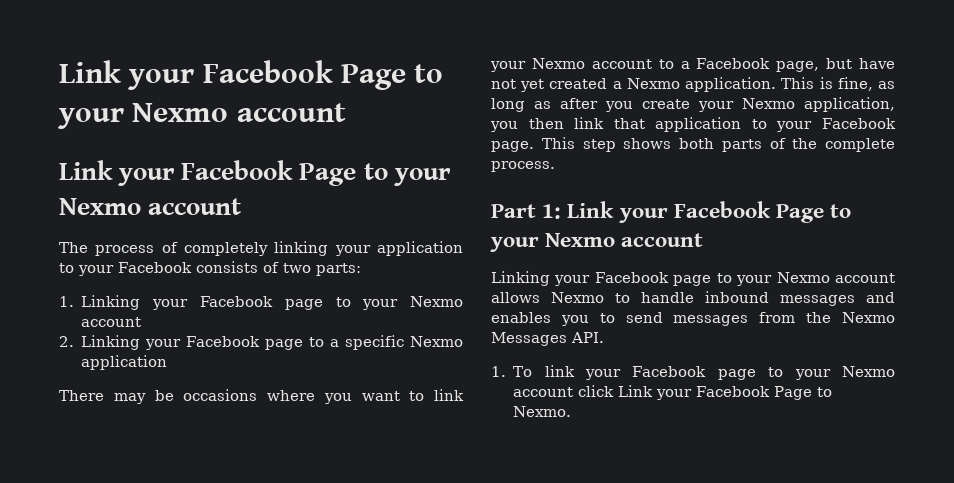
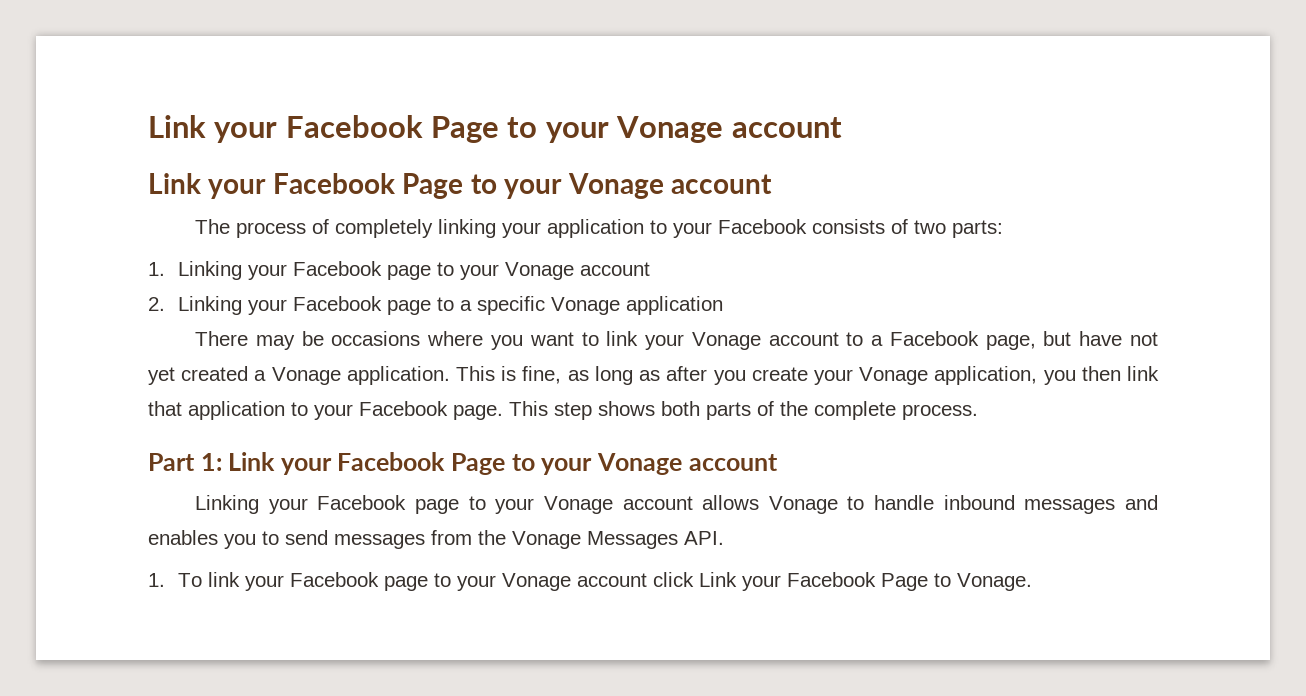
[59,60,444,90] [57,103,229,129] Link your Facebook Page to your Nexmo -> [148,115,724,143] Link your Facebook Page to your Vonage
[59,198,141,215] Nexmo -> [567,173,664,199] Vonage
[410,296,464,307] Nexmo -> [504,262,574,280] Vonage
[409,336,463,347] Nexmo -> [550,297,620,315] Vonage
[531,58,585,69] Nexmo -> [691,332,761,350] Vonage
[626,78,680,89] Nexmo -> [271,367,341,385] Vonage
[742,98,795,109] Nexmo -> [859,367,929,385] Vonage
[545,233,616,247] Nexmo -> [596,453,682,475] Vonage
[776,272,830,283] Nexmo -> [543,496,613,514] Vonage
[551,292,604,303] Nexmo -> [768,496,838,514] Vonage
[842,312,895,323] Nexmo -> [512,531,581,549] Vonage
[842,366,895,377] Nexmo -> [501,573,571,591] Vonage
[513,406,572,417] Nexmo. -> [956,573,1032,591] Vonage.

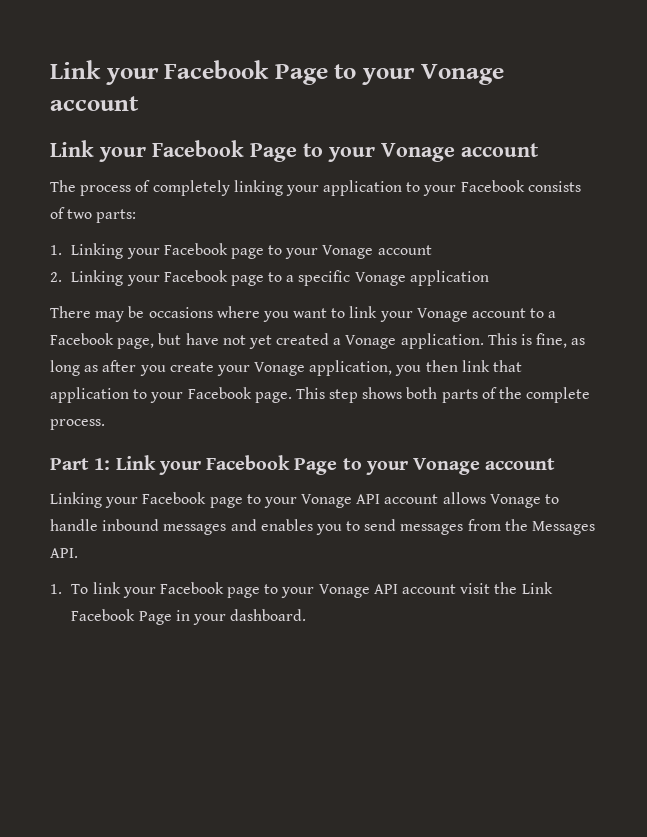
(613, 505) none -> [356,494,381,504] API
[512,531,581,549] Vonage -> (528, 525) none
[576,572,1032,591] account click Link your Facebook Page to Vonage. -> [373,582,553,594] [71,609,307,625] API account visit the Link Facebook Page in your dashboard.

